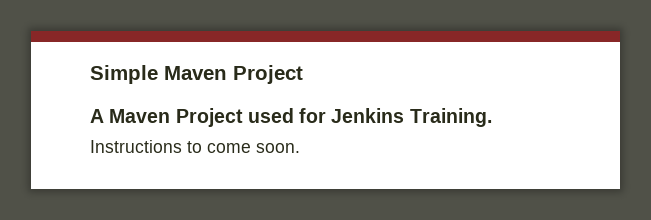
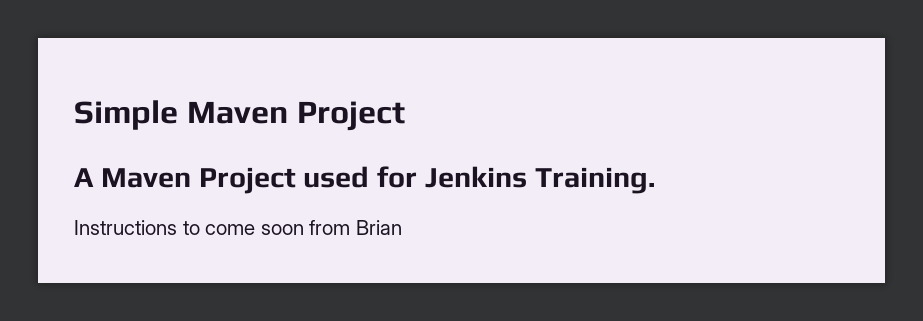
[256,143,300,153] soon. -> [260,220,402,235] soon from Brian

